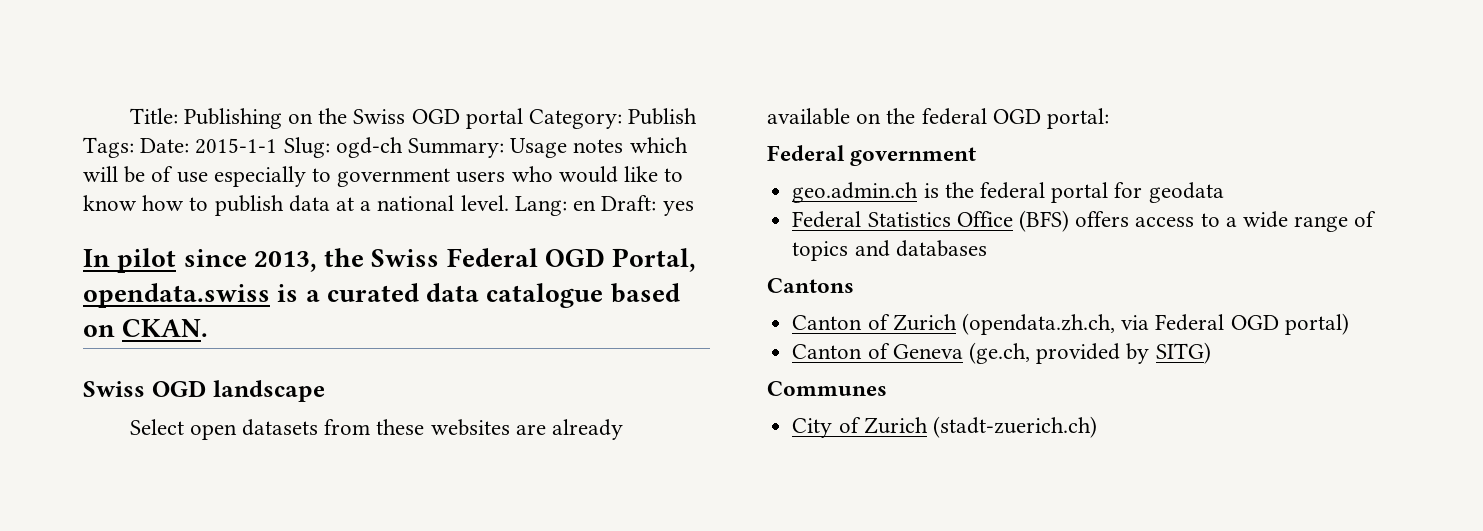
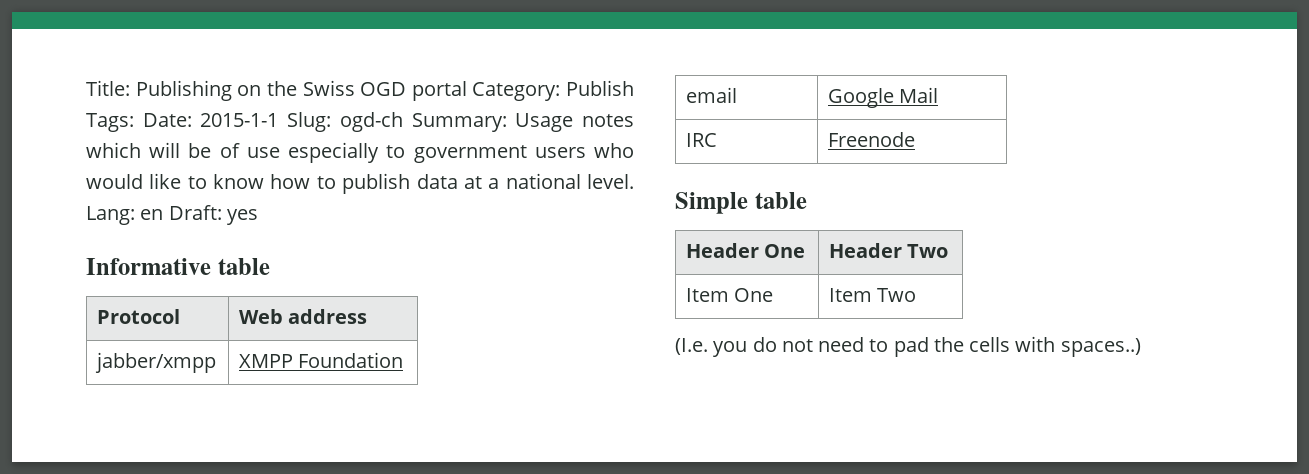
[83,248,697,273] [83,283,680,308] [83,319,209,337] [83,380,325,402] [129,419,624,440] [767,108,1110,129] [767,145,977,166] [792,182,1224,203] [792,210,1377,232] [792,240,987,261] [767,278,854,293] [792,313,1349,335] [792,342,1211,364] [767,381,887,396] [792,416,1097,438] In pilot since 2013, the Swiss Federal OGD Portal, opendata.swiss is a curated data catalogue based on CKAN. // Swiss OGD landscape // Select open datasets from these websites are already available on the federal OGD portal: // Federal government // geo.admin.ch is the federal portal for geodata // Federal Statistics Office (BFS) offers access to a wide range of topics and databases // Cantons // Canton of Zurich (opendata.zh.ch, via Federal OGD portal) // Canton of Geneva (ge.ch, provided by SITG) // Communes // City of Zurich (stadt-zuerich.ch) -> [86,258,270,275] [97,309,181,324] [239,309,368,324] [95,352,217,373] [239,352,404,368] [686,87,738,103] [828,87,939,108] [686,133,718,147] [828,132,916,147] [675,192,807,214] [686,243,806,258] [829,243,949,258] [686,288,774,302] [829,288,917,302] [675,336,1141,357] Informative table // Protocol | Web address // jabber/xmpp | XMPP Foundation // email | Google Mail // IRC | Freenode // Simple table // Header One | Header Two // Item One | Item Two // (I.e. you do not need to pad the cells with spaces..)

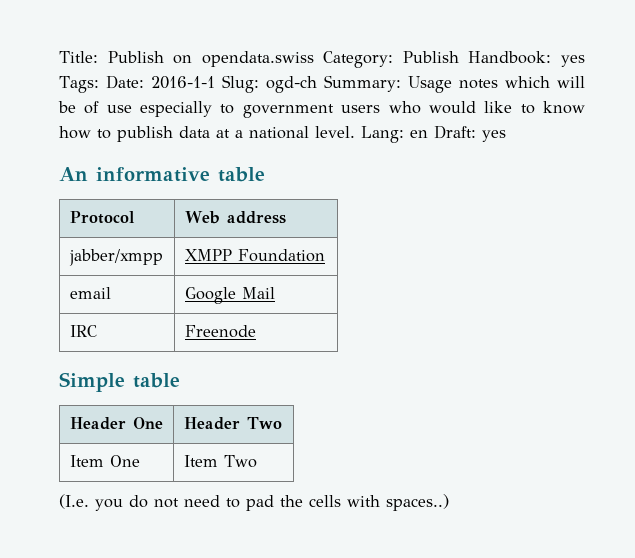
[135,80,634,101] Publishing on the Swiss OGD portal Category: Publish -> [107,51,585,68] Publish on opendata.swiss Category: Publish Handbook: yes
[200,113,279,127] 2015-1-1 -> [150,76,215,89] 2016-1-1
[86,258,211,275] Informative -> [59,167,210,182] An informative

